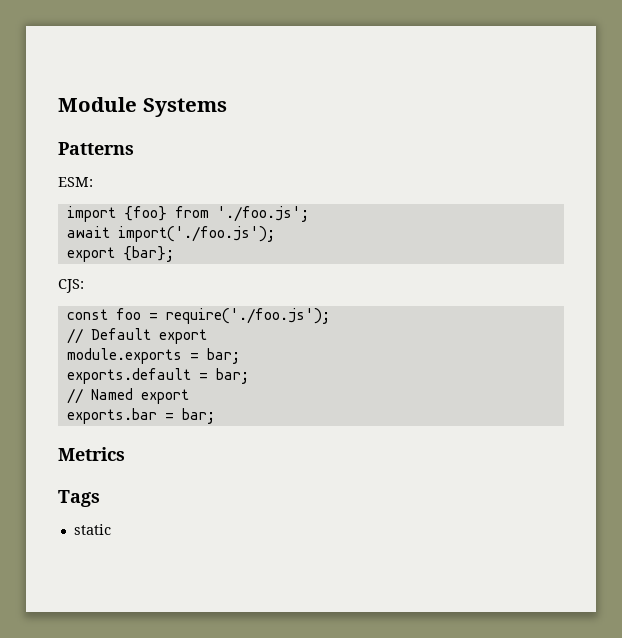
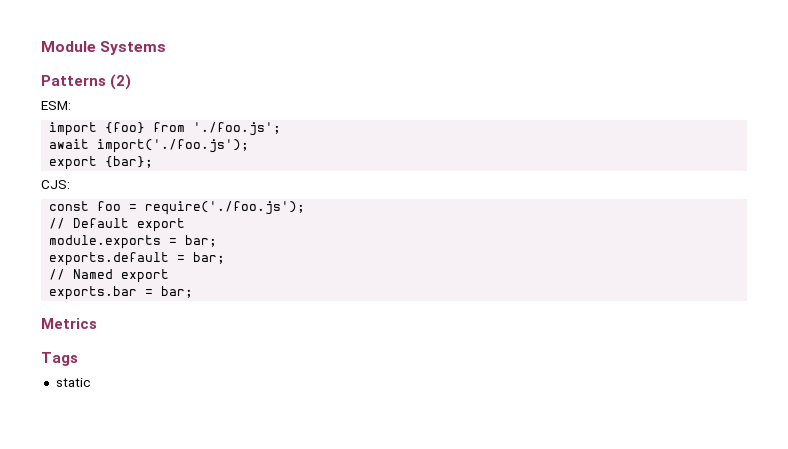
(134, 148) none -> [110,74,132,90] (2)

